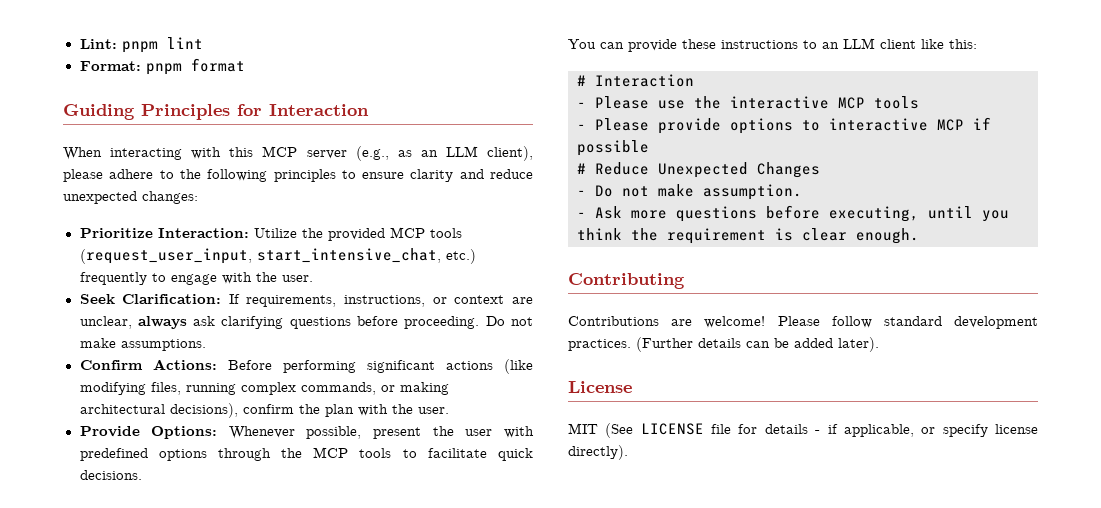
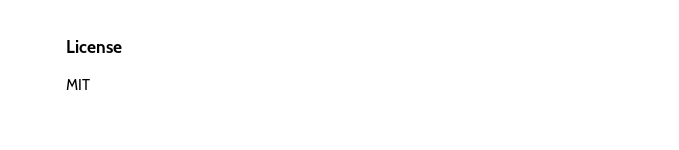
[79,37,203,53] [79,58,245,75] [63,104,369,120] [63,146,534,161] [63,169,533,182] [63,191,198,204] [79,227,462,241] [79,248,476,264] [79,272,313,285] [79,294,534,307] [79,316,533,329] [79,338,206,351] [79,359,533,374] [79,382,449,395] [79,403,449,418] [79,426,535,439] [79,447,533,461] [79,470,142,480] [568,38,977,52] [577,74,694,87] [577,96,919,109] [577,117,991,134] [577,140,649,156] [577,162,820,178] [577,184,802,200] [577,205,1009,222] [577,228,919,244] [568,273,685,289] [568,316,1038,329] [568,337,879,352] [568,381,632,393] [568,423,1038,438] [568,445,628,460] Lint: pnpm lint // Format: pnpm format // Guiding Principles for Interaction // When interacting with this MCP server (e.g., as an LLM client), please adhere to the following principles to ensure clarity and reduce unexpected changes: // Prioritize Interaction: Utilize the provided MCP tools (request_user_input, start_intensive_chat, etc.) frequently to engage with the user. // Seek Clarification: If requirements, instructions, or context are unclear, always ask clarifying questions before proceeding. Do not make assumptions. // Confirm Actions: Before performing significant actions (like modifying files, running complex commands, or making architectural decisions), confirm the plan with the user. // Provide Options: Whenever possible, present the user with predefined options through the MCP tools to facilitate quick decisions. // You can provide these instructions to an LLM client like this: // # Interaction // - Please use the interactive MCP tools // - Please provide options to interactive MCP if possible // # Reduce Unexpected Changes // - Do not make assumption. // - Ask more questions before executing, until you think the requirement is clear enough. // Contributing // Contributions are welcome! Please follow standard development practices. (Further details can be added later). // License // MIT (See LICENSE file for details - if applicable, or specify license directly). -> [66,40,122,53] [66,79,90,90] License // MIT

